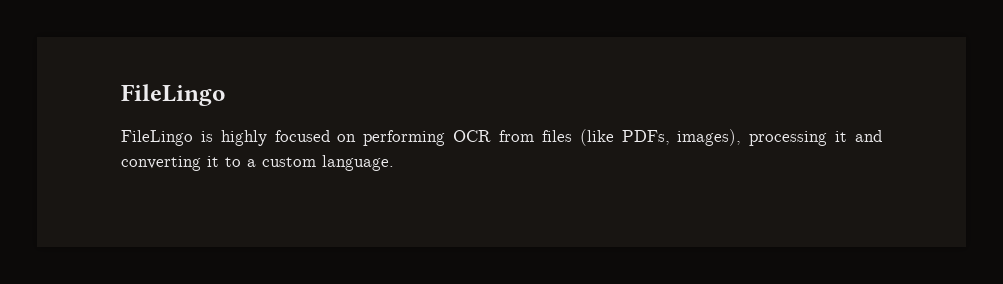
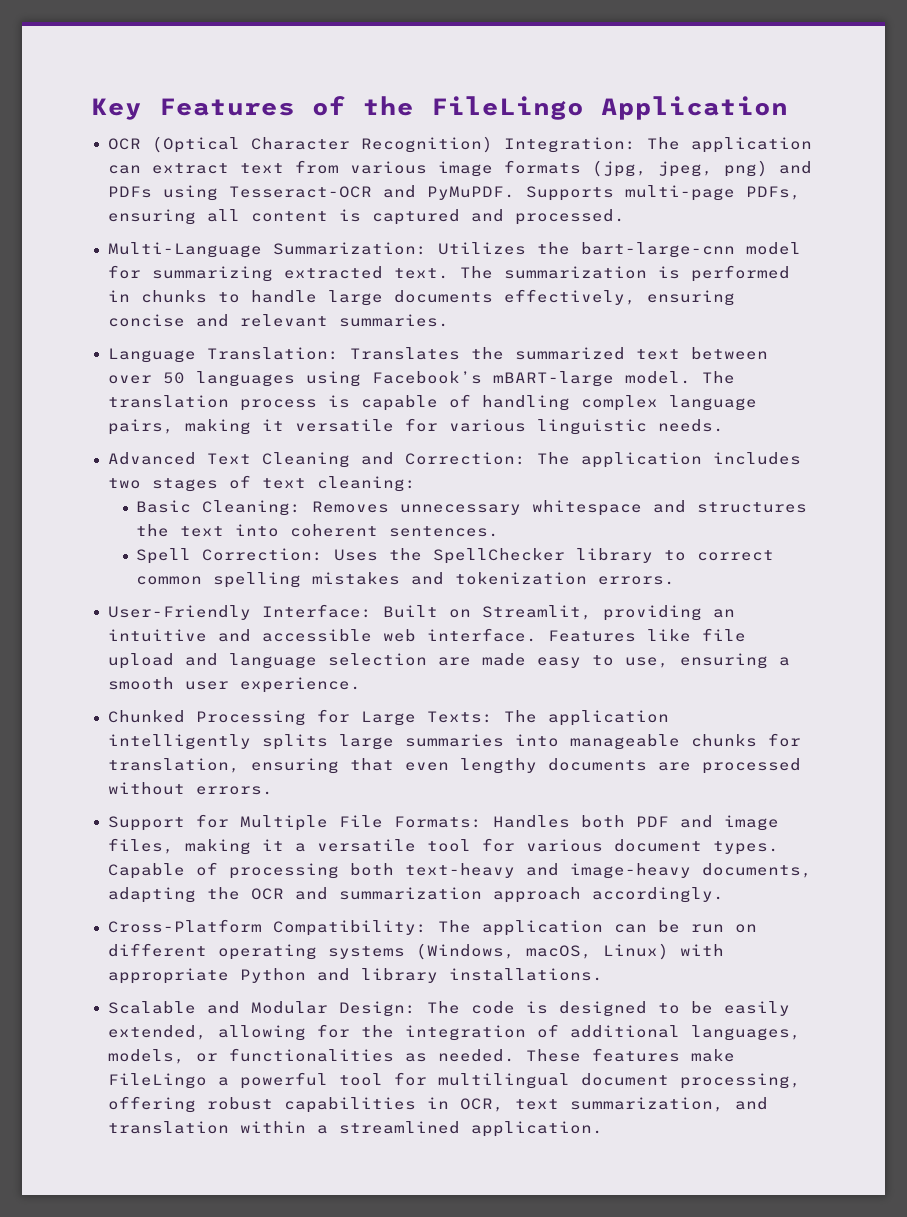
[121,84,226,106] [121,129,882,146] [121,155,394,171] FileLingo // FileLingo is highly focused on performing OCR from files (like PDFs, images), processing it and converting it to a custom language. -> [91,96,788,120] [107,136,812,153] [107,160,812,177] [107,185,801,201] [107,209,625,225] [107,242,801,258] [107,265,790,282] [107,289,735,306] [107,314,449,327] [107,347,768,363] [107,371,735,387] [107,394,757,411] [107,418,724,435] [107,452,801,468] [107,475,416,492] [136,500,808,516] [136,524,500,537] [136,548,775,564] [136,572,676,588] [107,604,735,621] [107,628,746,642] [107,653,790,669] [107,677,361,693] [107,709,669,726] [107,733,801,750] [107,758,801,774] [107,782,273,795] [107,814,779,831] [107,838,779,855] [107,862,812,879] [107,887,724,903] [107,919,757,936] [107,943,724,960] [107,968,603,984] [107,1001,790,1017] [107,1024,801,1041] [107,1048,735,1064] [107,1072,801,1089] [107,1096,768,1113] [107,1121,603,1137] Key Features of the FileLingo Application // OCR (Optical Character Recognition) Integration: The application can extract text from various image formats (jpg, jpeg, png) and PDFs using Tesseract-OCR and PyMuPDF. Supports multi-page PDFs, ensuring all content is captured and processed. // Multi-Language Summarization: Utilizes the bart-large-cnn model for summarizing extracted text. The summarization is performed in chunks to handle large documents effectively, ensuring concise and relevant summaries. // Language Translation: Translates the summarized text between over 50 languages using Facebook’s mBART-large model. The translation process is capable of handling complex language pairs, making it versatile for various linguistic needs. // Advanced Text Cleaning and Correction: The application includes two stages of text cleaning: // Basic Cleaning: Removes unnecessary whitespace and structures the text into coherent sentences. // Spell Correction: Uses the SpellChecker library to correct common spelling mistakes and tokenization errors. // User-Friendly Interface: Built on Streamlit, providing an intuitive and accessible web interface. Features like file upload and language selection are made easy to use, ensuring a smooth user experience. // Chunked Processing for Large Texts: The application intelligently splits large summaries into manageable chunks for translation, ensuring that even lengthy documents are processed without errors. // Support for Multiple File Formats: Handles both PDF and image files, making it a versatile tool for various document types. Capable of processing both text-heavy and image-heavy documents, adapting the OCR and summarization approach accordingly. // Cross-Platform Compatibility: The application can be run on different operating systems (Windows, macOS, Linux) with appropriate Python and library installations. // Scalable and Modular Design: The code is designed to be easily extended, allowing for the integration of additional languages, models, or functionalities as needed. These features make FileLingo a powerful tool for multilingual document processing, offering robust capabilities in OCR, text summarization, and translation within a streamlined application.

